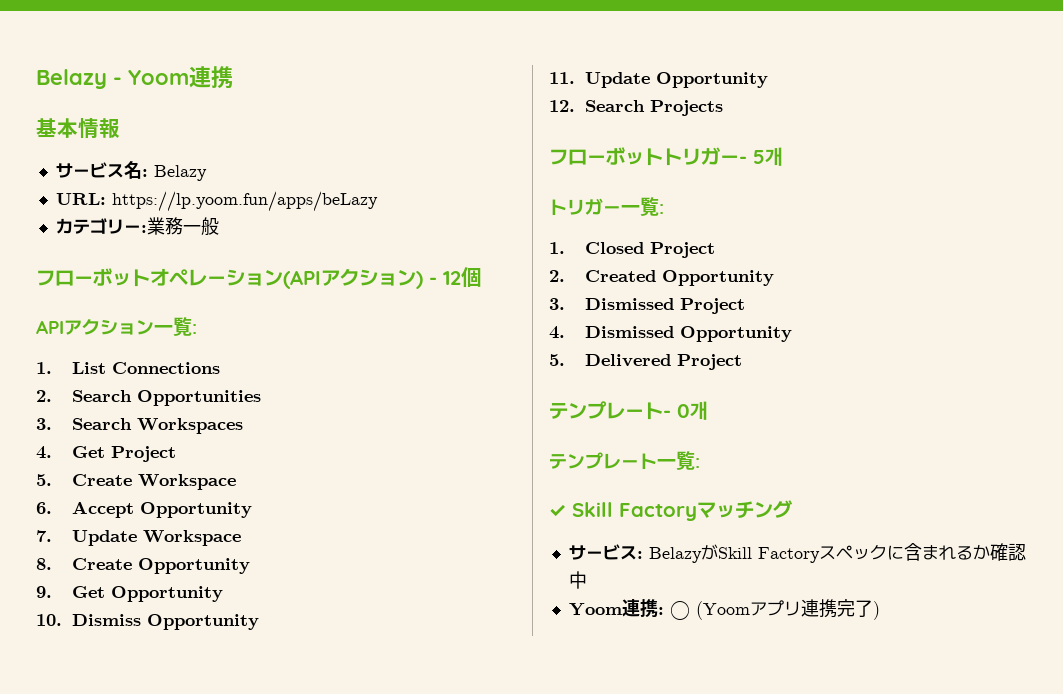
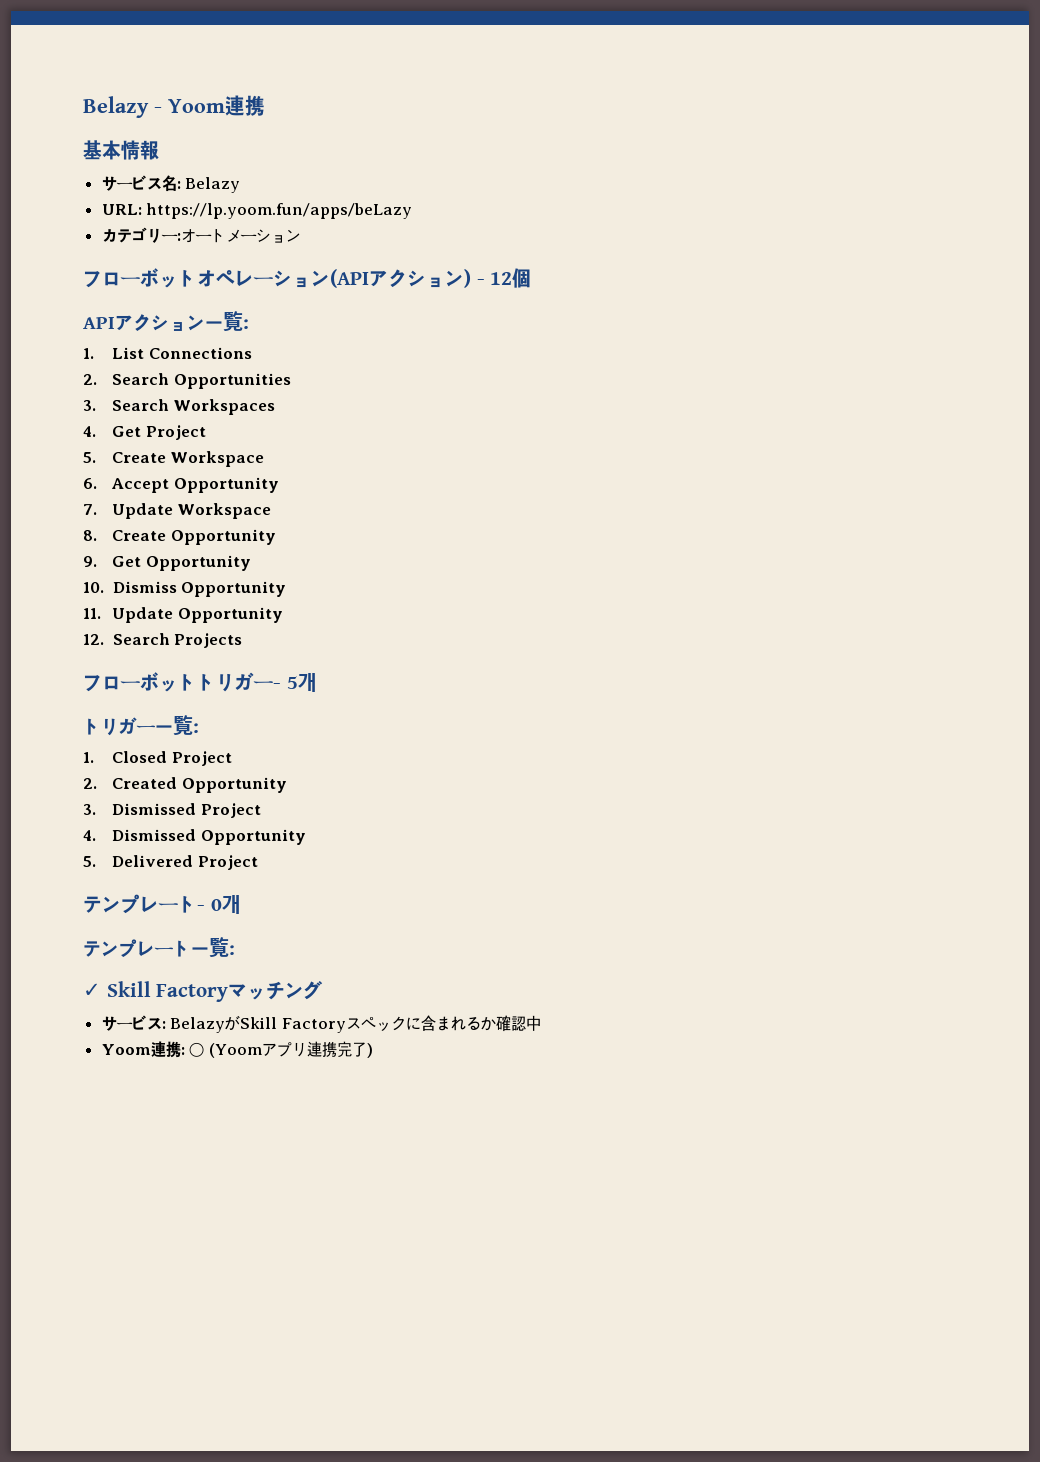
[146,217,219,235] 業務一般 -> [180,229,301,243] オートメーション

